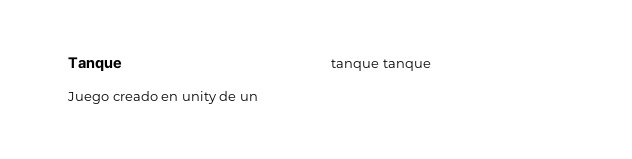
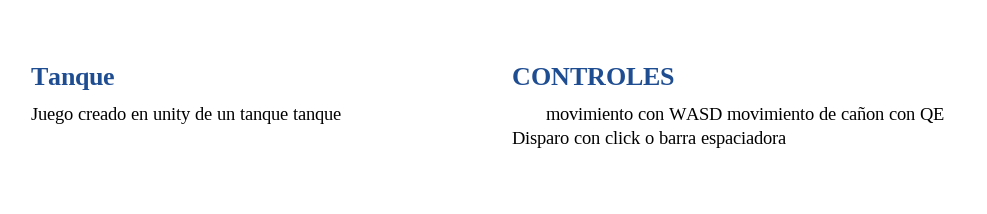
(431, 65) none -> [512,68,674,85] [546,107,945,123] [512,131,786,148] // CONTROLES // movimiento con WASD movimiento de cañon con QE Disparo con click o barra espaciadora

